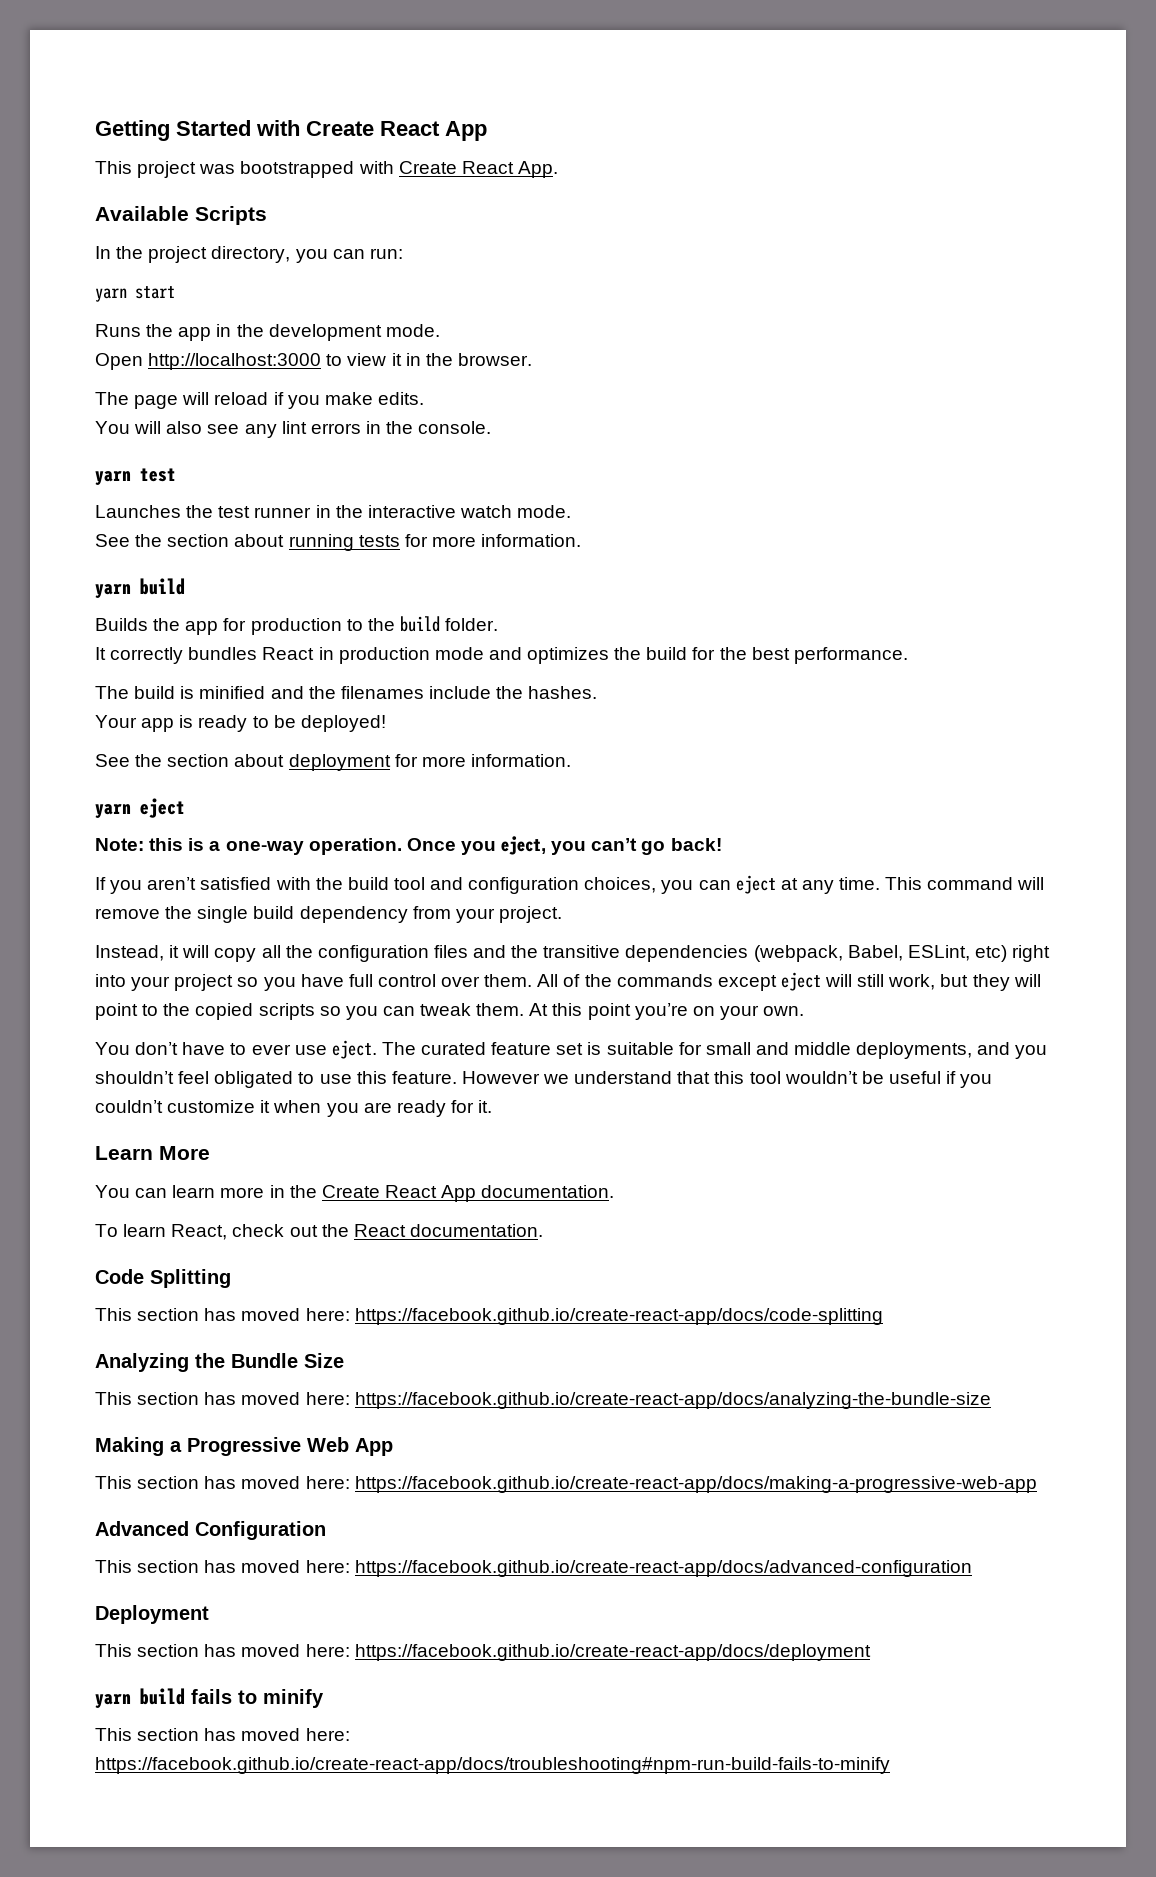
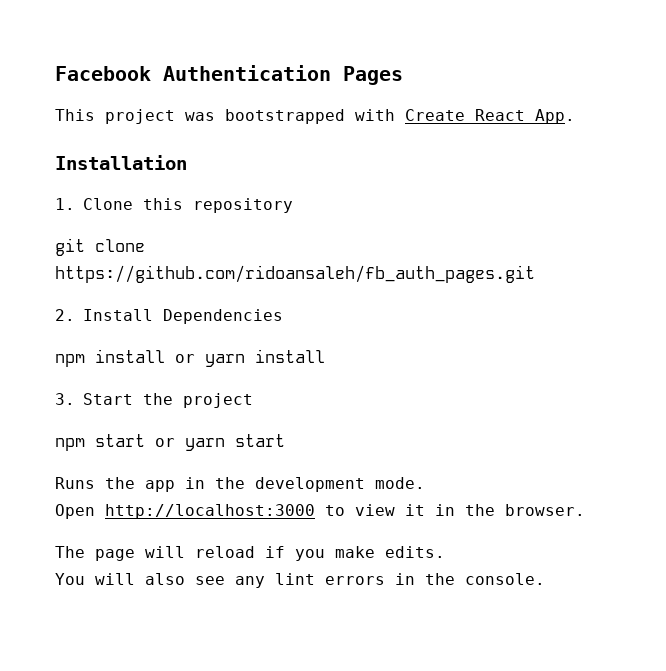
[95,120,487,141] Getting Started with Create React App -> [55,65,403,85] Facebook Authentication Pages
[95,206,267,225] [95,246,403,263] Available Scripts // In the project directory, you can run: // -> [55,155,187,170] [55,198,293,213] [55,238,145,256] [55,265,535,283] [55,309,283,324] [55,349,325,367] [55,393,253,408] [55,434,175,451] Installation // 1. Clone this repository // git clone https://github.com/ridoansaleh/fb_auth_pages.git // 2. Install Dependencies // npm install or yarn install // 3. Start the project // npm start or
[95,468,176,485] [95,505,572,518] [95,534,582,551] [95,578,185,598] [95,616,499,635] [95,647,908,664] [95,686,598,699] [95,715,386,732] [95,754,571,771] [95,798,185,818] [95,836,722,855] [95,875,1045,894] [95,906,562,923] [95,945,1051,962] [95,972,1041,991] [95,1003,805,1020] [95,1040,1048,1059] [95,1071,993,1088] [95,1100,493,1117] [95,1146,210,1160] [95,1185,615,1202] [95,1224,543,1240] [95,1269,231,1288] [95,1308,883,1325] [95,1353,344,1372] [95,1392,991,1409] [95,1437,393,1456] [95,1476,1037,1493] [95,1521,326,1540] [95,1560,972,1577] [95,1605,209,1624] [95,1644,871,1661] [95,1688,324,1708] [95,1728,350,1741] [95,1757,890,1774] // yarn test // Launches the test runner in the interactive watch mode. // See the section about running tests for more information. // yarn build // Builds the app for production to the build folder. // It correctly bundles React in production mode and optimizes the build for the best performance. // The build is minified and the filenames include the hashes. // Your app is ready to be deployed! // See the section about deployment for more information. // yarn eject // Note: this is a one-way operation. Once you eject, you can’t go back! // If you aren’t satisfied with the build tool and configuration choices, you can eject at any time. This command will remove the single build dependency from your project. // Instead, it will copy all the configuration files and the transitive dependencies (webpack, Babel, ESLint, etc) right into your project so you have full control over them. All of the commands except eject will still work, but they will point to the copied scripts so you can tweak them. At this point you’re on your own. // You don’t have to ever use eject. The curated feature set is suitable for small and middle deployments, and you shouldn’t feel obligated to use this feature. However we understand that this tool wouldn’t be useful if you couldn’t customize it when you are ready for it. // Learn More // You can learn more in the Create React App documentation. // To learn React, check out the React documentation. // Code Splitting // This section has moved here: https://facebook.github.io/create-react-app/docs/code-splitting // Analyzing the Bundle Size // This section has moved here: https://facebook.github.io/create-react-app/docs/analyzing-the-bundle-size // Making a Progressive Web App // This section has moved here: https://facebook.github.io/create-react-app/docs/making-a-progressive-web-app // Advanced Configuration // This section has moved here: https://facebook.github.io/create-react-app/docs/advanced-configuration // Deployment // This section has moved here: https://facebook.github.io/create-react-app/docs/deployment // yarn build fails to minify // This section has moved here: https://facebook.github.io/create-react-app/docs/troubleshooting#npm-run-build-fails-to-minify -> (545, 579) none

